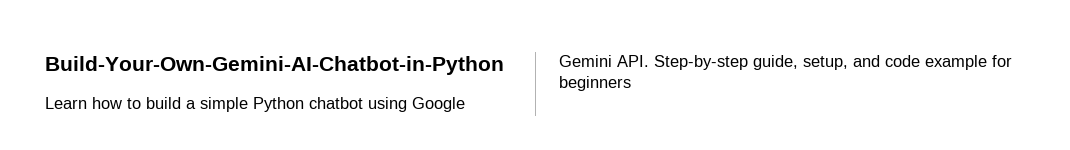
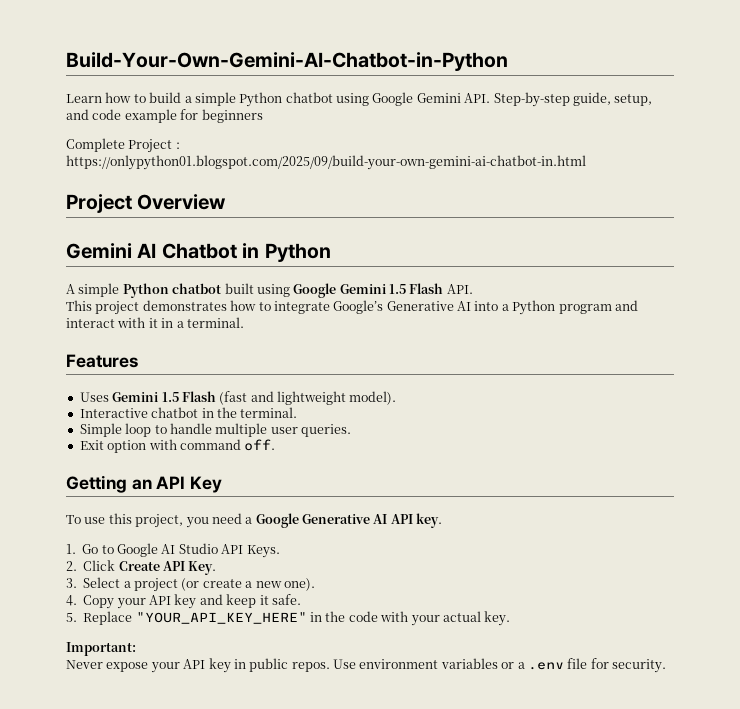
(631, 83) none -> [66,138,180,153] [66,155,586,170] [66,194,227,213] [66,243,331,262] [66,283,473,298] [66,300,638,315] [66,317,244,328] [66,354,138,368] [79,391,397,405] [79,407,298,418] [79,423,351,437] [79,439,276,453] [66,475,223,493] [66,513,443,528] [66,543,280,558] [66,560,217,575] [66,577,315,592] [66,594,301,609] [66,611,511,626] [66,642,136,656] [66,658,666,673] // Complete Project : https://onlypython01.blogspot.com/2025/09/build-your-own-gemini-ai-chatbot-in.html // Project Overview // Gemini AI Chatbot in Python // A simple Python chatbot built using Google Gemini 1.5 Flash API. // This project demonstrates how to integrate Google’s Generative AI into a Python program and interact with it in a terminal. // Features // Uses Gemini 1.5 Flash (fast and lightweight model). // Interactive chatbot in the terminal. // Simple loop to handle multiple user queries. // Exit option with command off. // Getting an API Key // To use this project, you need a Google Generative AI API key. // 1. Go to Google AI Studio API Keys. // 2. Click Create API Key. // 3. Select a project (or create a new one). // 4. Copy your API key and keep it safe. // 5. Replace "YOUR_API_KEY_HERE" in the code with your actual key. // Important: // Never expose your API key in public repos. Use environment variables or a .env file for security.

